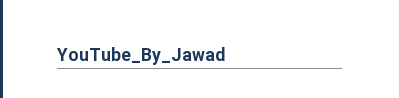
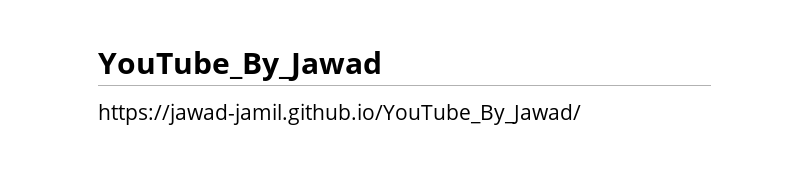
(225, 56) none -> [98,103,581,125] // https://jawad-jamil.github.io/YouTube_By_Jawad/

